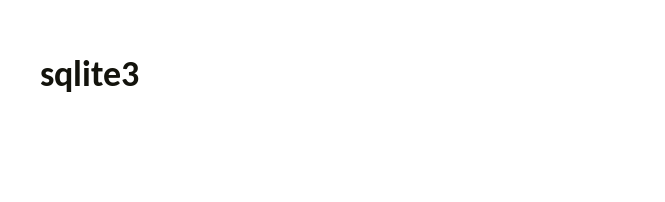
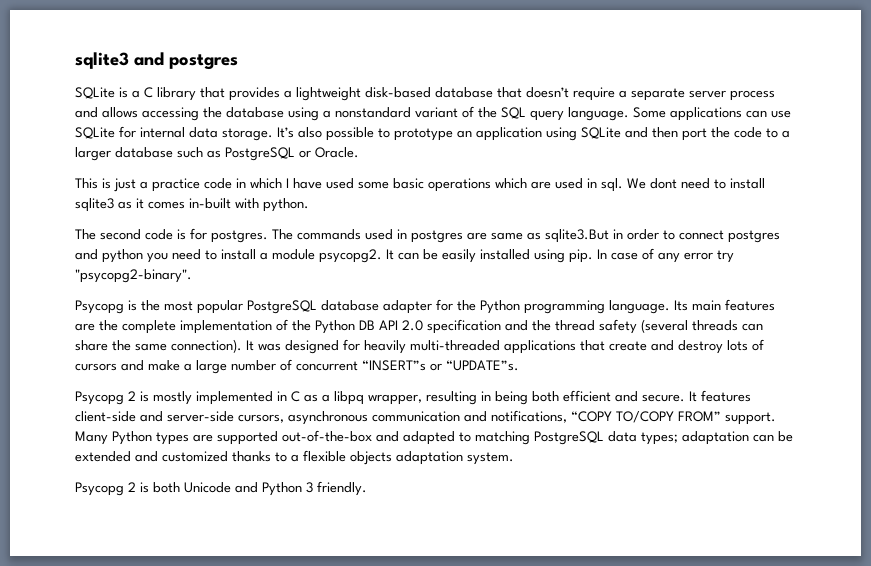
[40,60,139,92] sqlite3 -> [75,52,238,70] [75,87,775,101] [75,106,791,121] [75,126,790,141] [75,147,359,161] [75,178,765,192] [75,198,309,212] [75,228,780,243] [75,248,734,263] [75,269,192,283] [75,299,775,314] [75,319,763,334] [75,339,764,354] [75,359,519,374] [75,390,751,405] [75,410,776,425] [75,430,793,445] [75,450,514,465] [75,481,367,496] sqlite3 and postgres // SQLite is a C library that provides a lightweight disk-based database that doesn’t require a separate server process and allows accessing the database using a nonstandard variant of the SQL query language. Some applications can use SQLite for internal data storage. It’s also possible to prototype an application using SQLite and then port the code to a larger database such as PostgreSQL or Oracle. // This is just a practice code in which I have used some basic operations which are used in sql. We dont need to install sqlite3 as it comes in-built with python. // The second code is for postgres. The commands used in postgres are same as sqlite3.But in order to connect postgres and python you need to install a module psycopg2. It can be easily installed using pip. In case of any error try "psycopg2-binary". // Psycopg is the most popular PostgreSQL database adapter for the Python programming language. Its main features are the complete implementation of the Python DB API 2.0 specification and the thread safety (several threads can share the same connection). It was designed for heavily multi-threaded applications that create and destroy lots of cursors and make a large number of concurrent “INSERT”s or “UPDATE”s. // Psycopg 2 is mostly implemented in C as a libpq wrapper, resulting in being both efficient and secure. It features client-side and server-side cursors, asynchronous communication and notifications, “COPY TO/COPY FROM” support. Many Python types are supported out-of-the-box and adapted to matching PostgreSQL data types; adaptation can be extended and customized thanks to a flexible objects adaptation system. // Psycopg 2 is both Unicode and Python 3 friendly.

